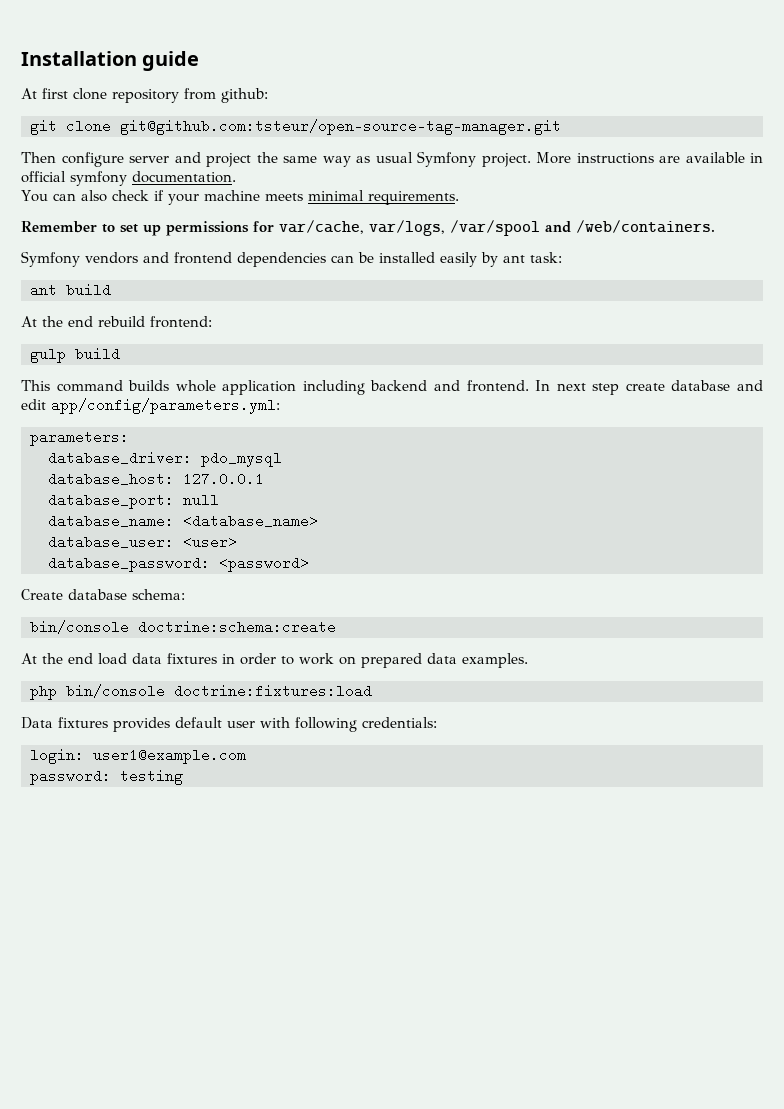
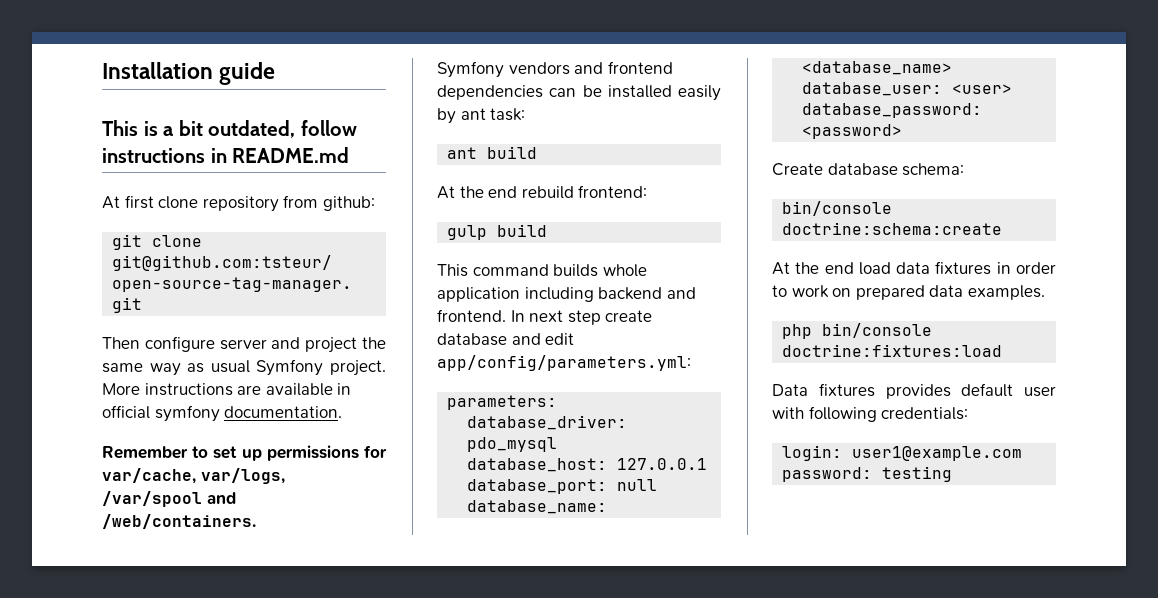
(200, 61) none -> [102,120,357,138] [102,147,350,163] // This is a bit outdated, follow instructions in README.md
[21,190,459,205] // You can also check if your machine meets minimal requirements. -> (343, 412) none

